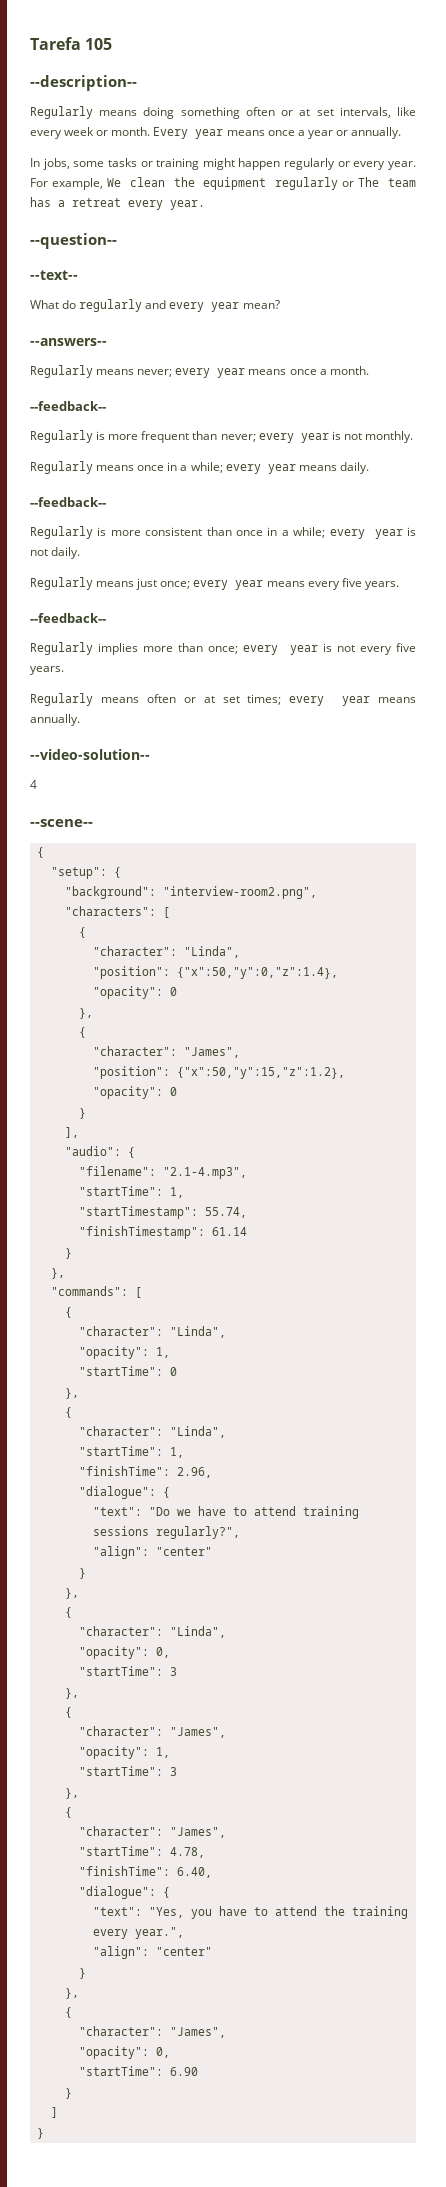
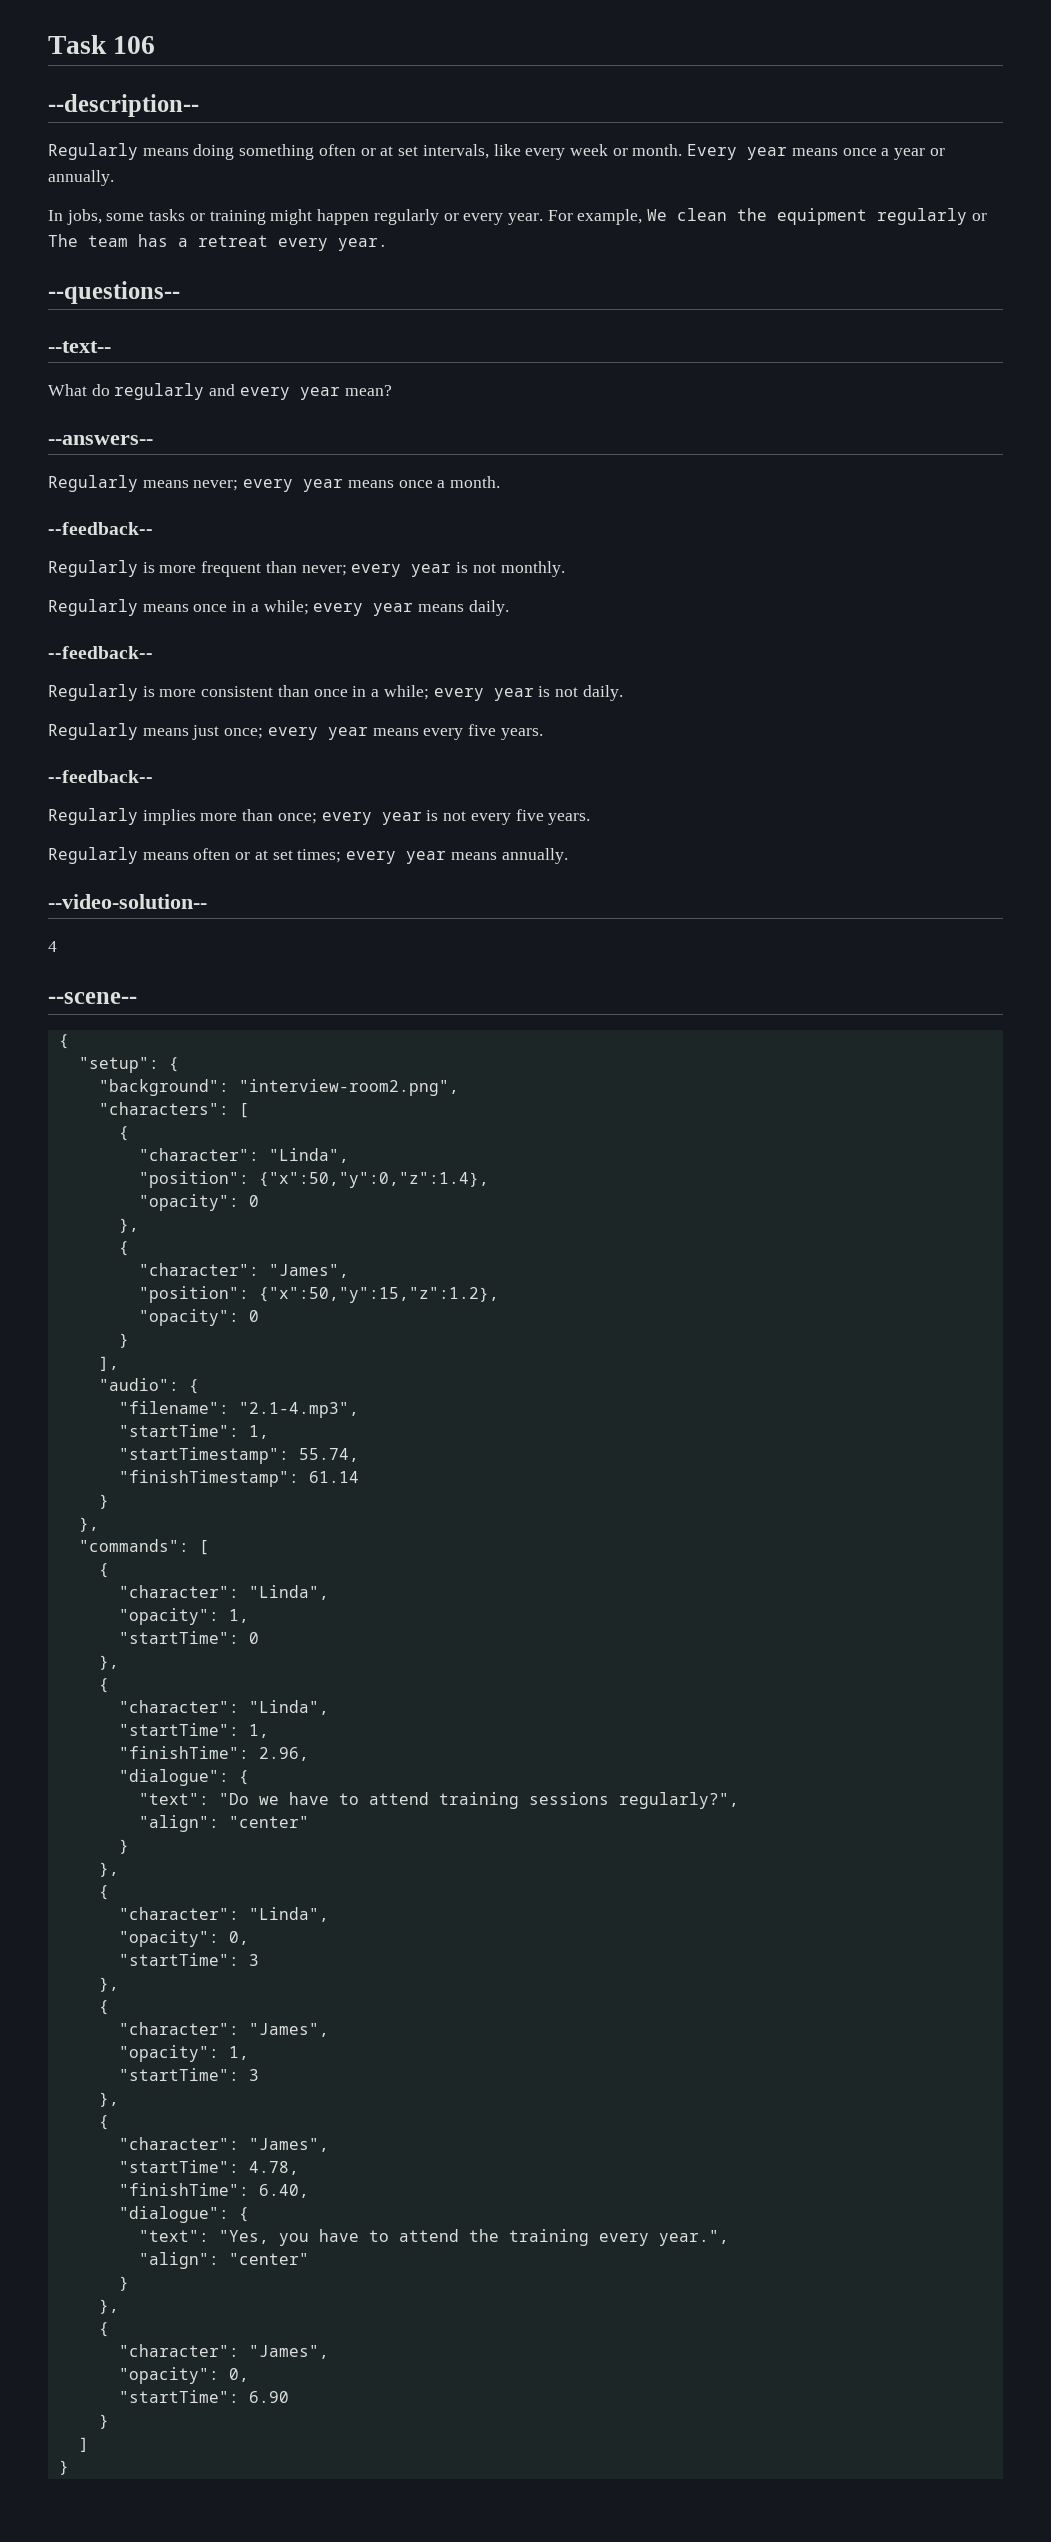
[30,37,113,50] Tarefa 105 -> [48,35,156,54] Task 106
[30,233,117,249] --question-- -> [48,281,180,304] --questions--

